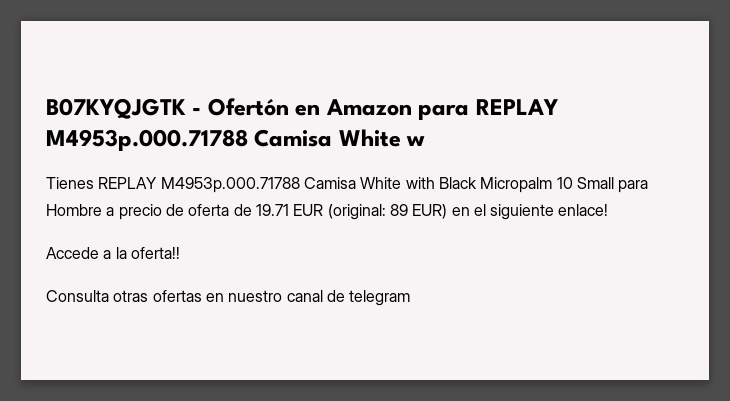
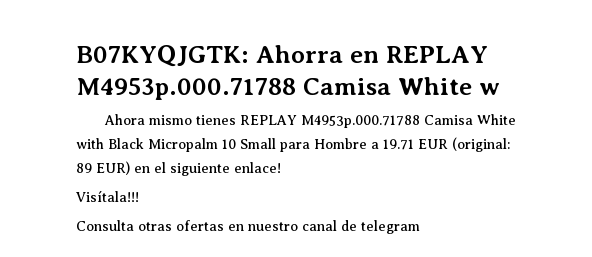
[46,98,470,120] B07KYQJGTK - Ofertón en Amazon para -> [76,45,379,67] B07KYQJGTK: Ahorra en
[46,177,94,189] Tienes -> [103,114,236,125] Ahora mismo tienes
[118,204,252,220] precio de oferta de -> (379, 145) none
[46,247,180,259] Accede a la oferta!! -> [76,190,139,202] Visítala!!!

